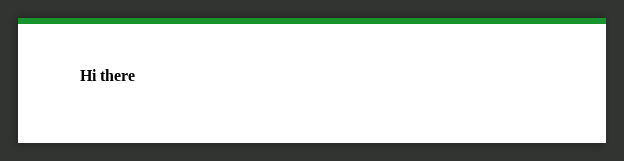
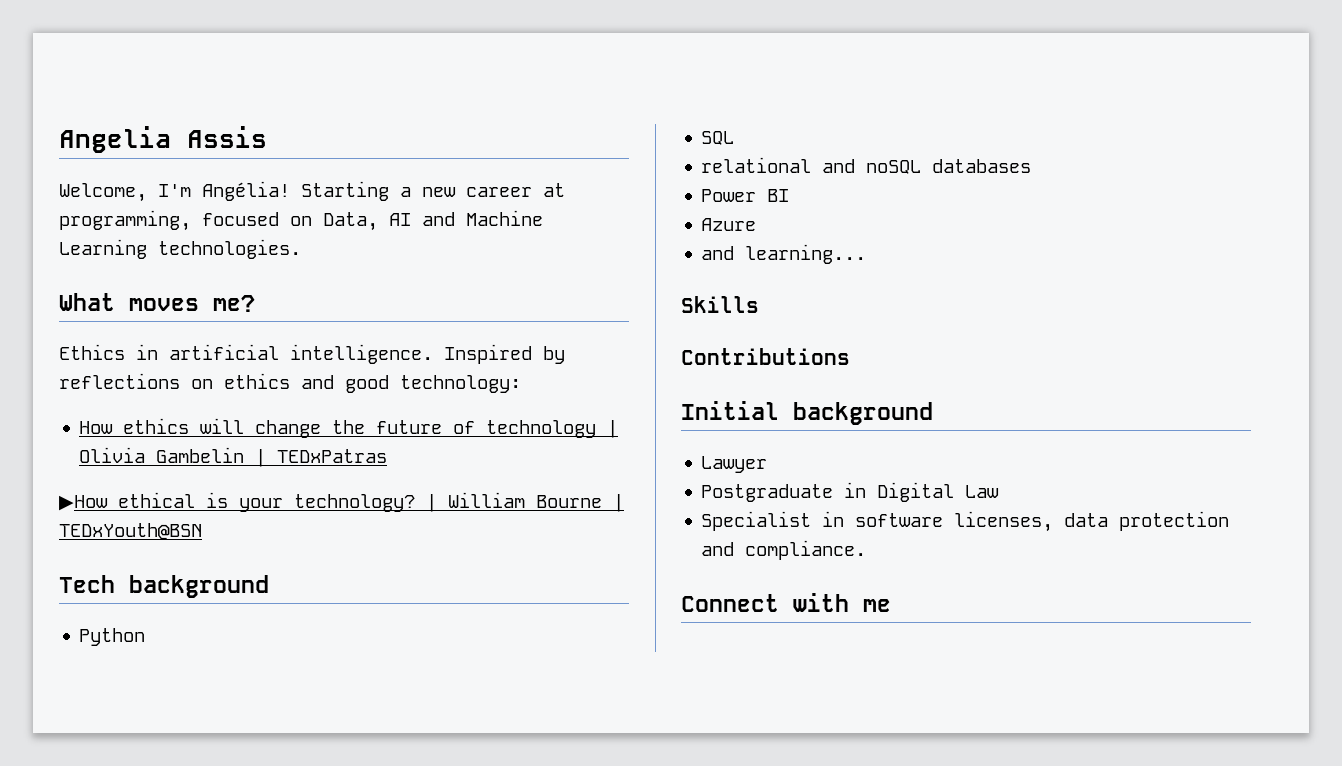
[80,69,136,81] Hi there -> [59,126,267,153] [59,181,565,202] [59,210,543,231] [59,239,301,259] [59,293,255,312] [59,344,565,364] [59,373,521,393] [79,418,619,438] [79,447,388,467] [59,492,624,512] [59,523,202,540] [59,575,269,598] [79,628,146,646] [701,131,735,145] [701,157,1032,174] [701,189,790,202] [701,218,757,231] [701,244,867,264] [681,296,759,313] [681,348,850,365] [681,401,933,425] [701,456,768,473] [701,482,1000,502] [701,511,1230,532] [701,540,867,560] [681,593,891,612] Angelia Assis // Welcome, I'm Angélia! Starting a new career at programming, focused on Data, AI and Machine Learning technologies. // What moves me? // Ethics in artificial intelligence. Inspired by reflections on ethics and good technology: // How ethics will change the future of technology | Olivia Gambelin | TEDxPatras // ▶How ethical is your technology? | William Bourne | TEDxYouth@BSN // Tech background // Python // SQL // relational and noSQL databases // Power BI // Azure // and learning... // Skills // Contributions // Initial background // Lawyer // Postgraduate in Digital Law // Specialist in software licenses, data protection and compliance. // Connect with me

